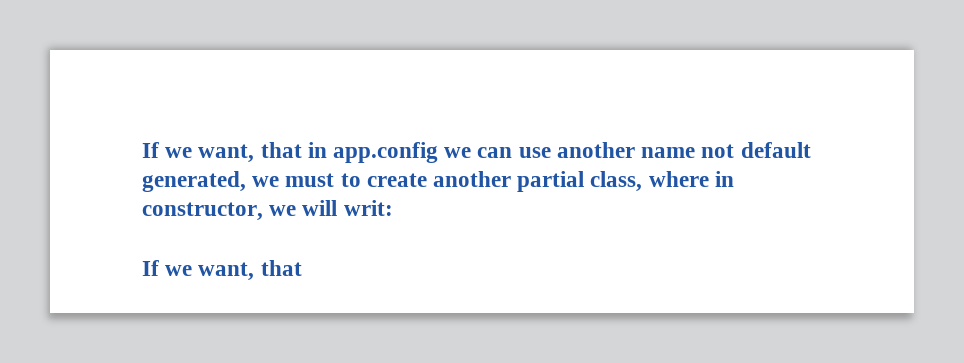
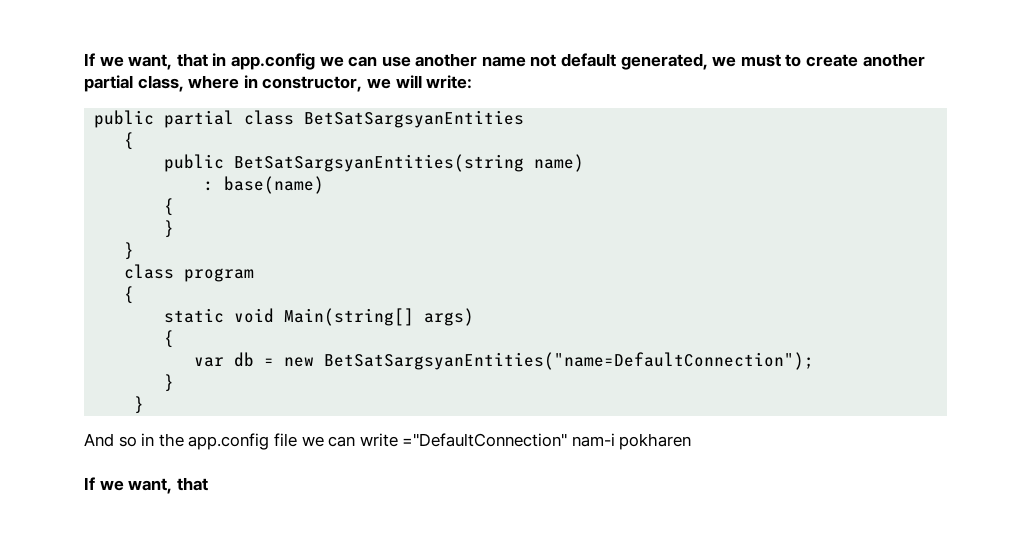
[343,200,393,216] writ: -> [426,75,473,89] [94,110,525,128] [124,132,135,150] [164,154,585,172] [204,176,325,194] [164,198,175,216] [164,220,175,238] [124,242,135,260] [124,264,255,282] [124,286,135,304] [164,308,475,326] [164,330,175,348] [194,352,815,370] [164,374,175,392] [134,396,145,414] [84,433,692,450] write: // public partial class BetSatSargsyanEntities // { // public BetSatSargsyanEntities(string name) // : base(name) // { // } // } // class program // { // static void Main(string[] args) // { // var db = new BetSatSargsyanEntities("name=DefaultConnection"); // } // } // And so in the app.config file we can write ="DefaultConnection" nam-i pokharen

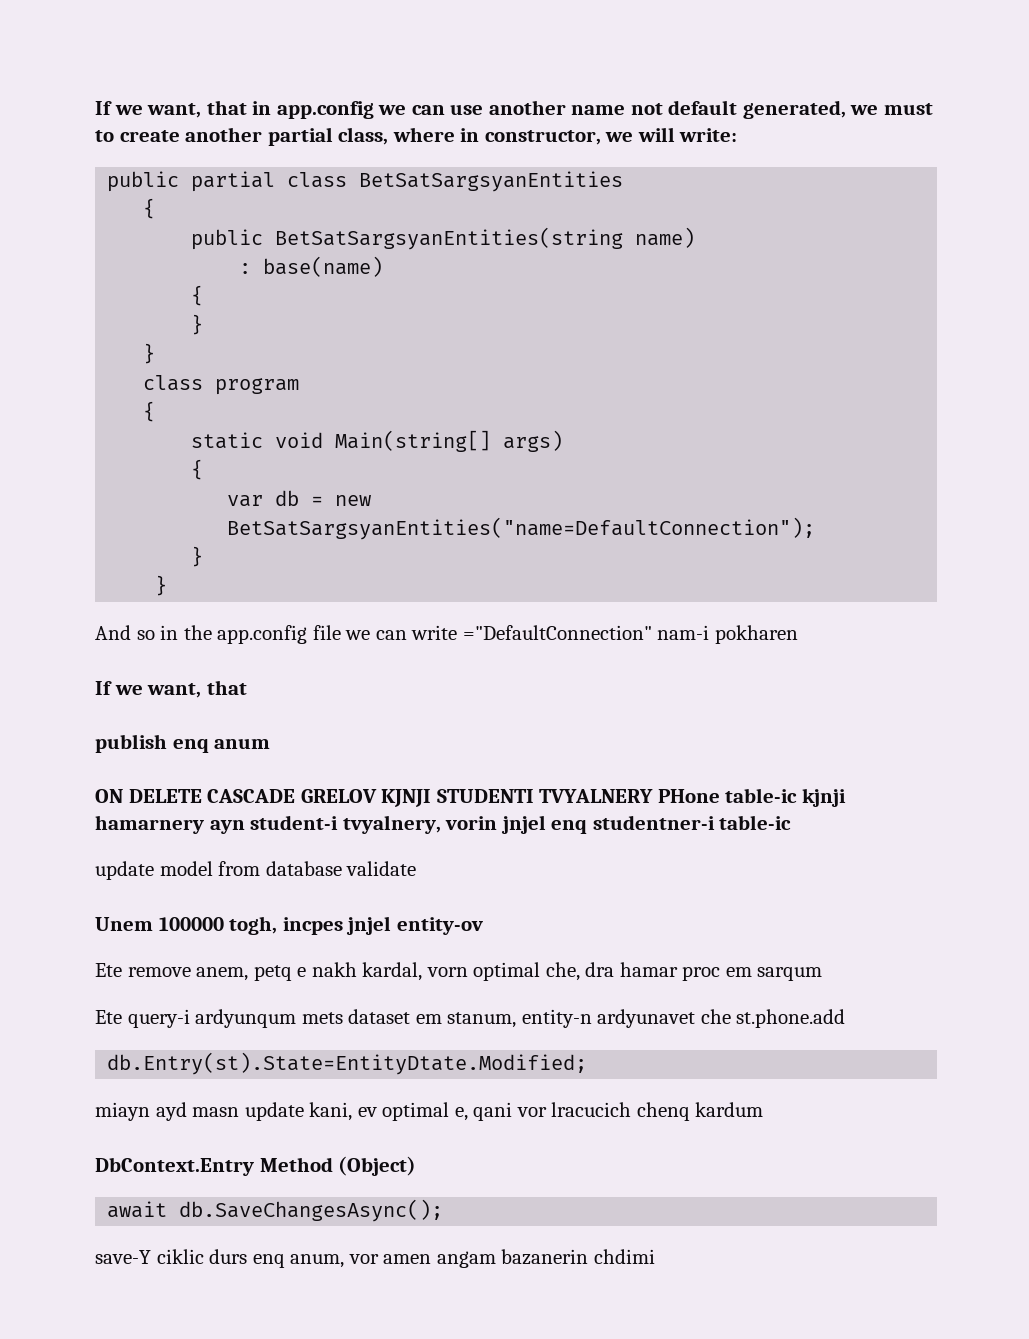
(208, 484) none -> [95,734,271,753] [95,788,846,807] [95,815,792,834] [95,861,417,880] [95,916,483,935] [95,962,823,981] [95,1009,846,1028] [107,1052,588,1075] [95,1102,764,1121] [95,1156,417,1176] [107,1199,444,1222] [95,1249,655,1268] // publish enq anum // ON DELETE CASCADE GRELOV KJNJI STUDENTI TVYALNERY PHone table-ic kjnji hamarnery ayn student-i tvyalnery, vorin jnjel enq studentner-i table-ic // update model from database validate // Unem 100000 togh, incpes jnjel entity-ov // Ete remove anem, petq e nakh kardal, vorn optimal che, dra hamar proc em sarqum // Ete query-i ardyunqum mets dataset em stanum, entity-n ardyunavet che st.phone.add // db.Entry(st).State=EntityDtate.Modified; // miayn ayd masn update kani, ev optimal e, qani vor lracucich chenq kardum // DbContext.Entry Method (Object) // await db.SaveChangesAsync(); // save-Y ciklic durs enq anum, vor amen angam bazanerin chdimi

